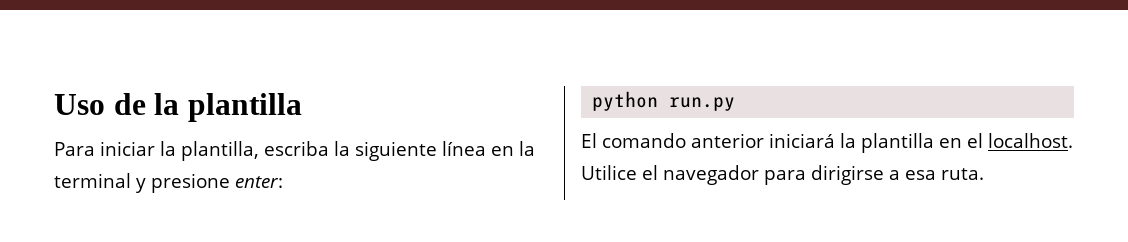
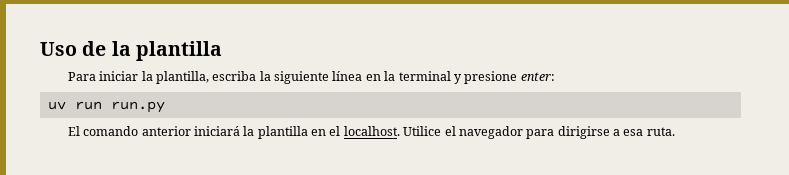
[592,91,659,111] python -> [47,101,102,110] uv run

